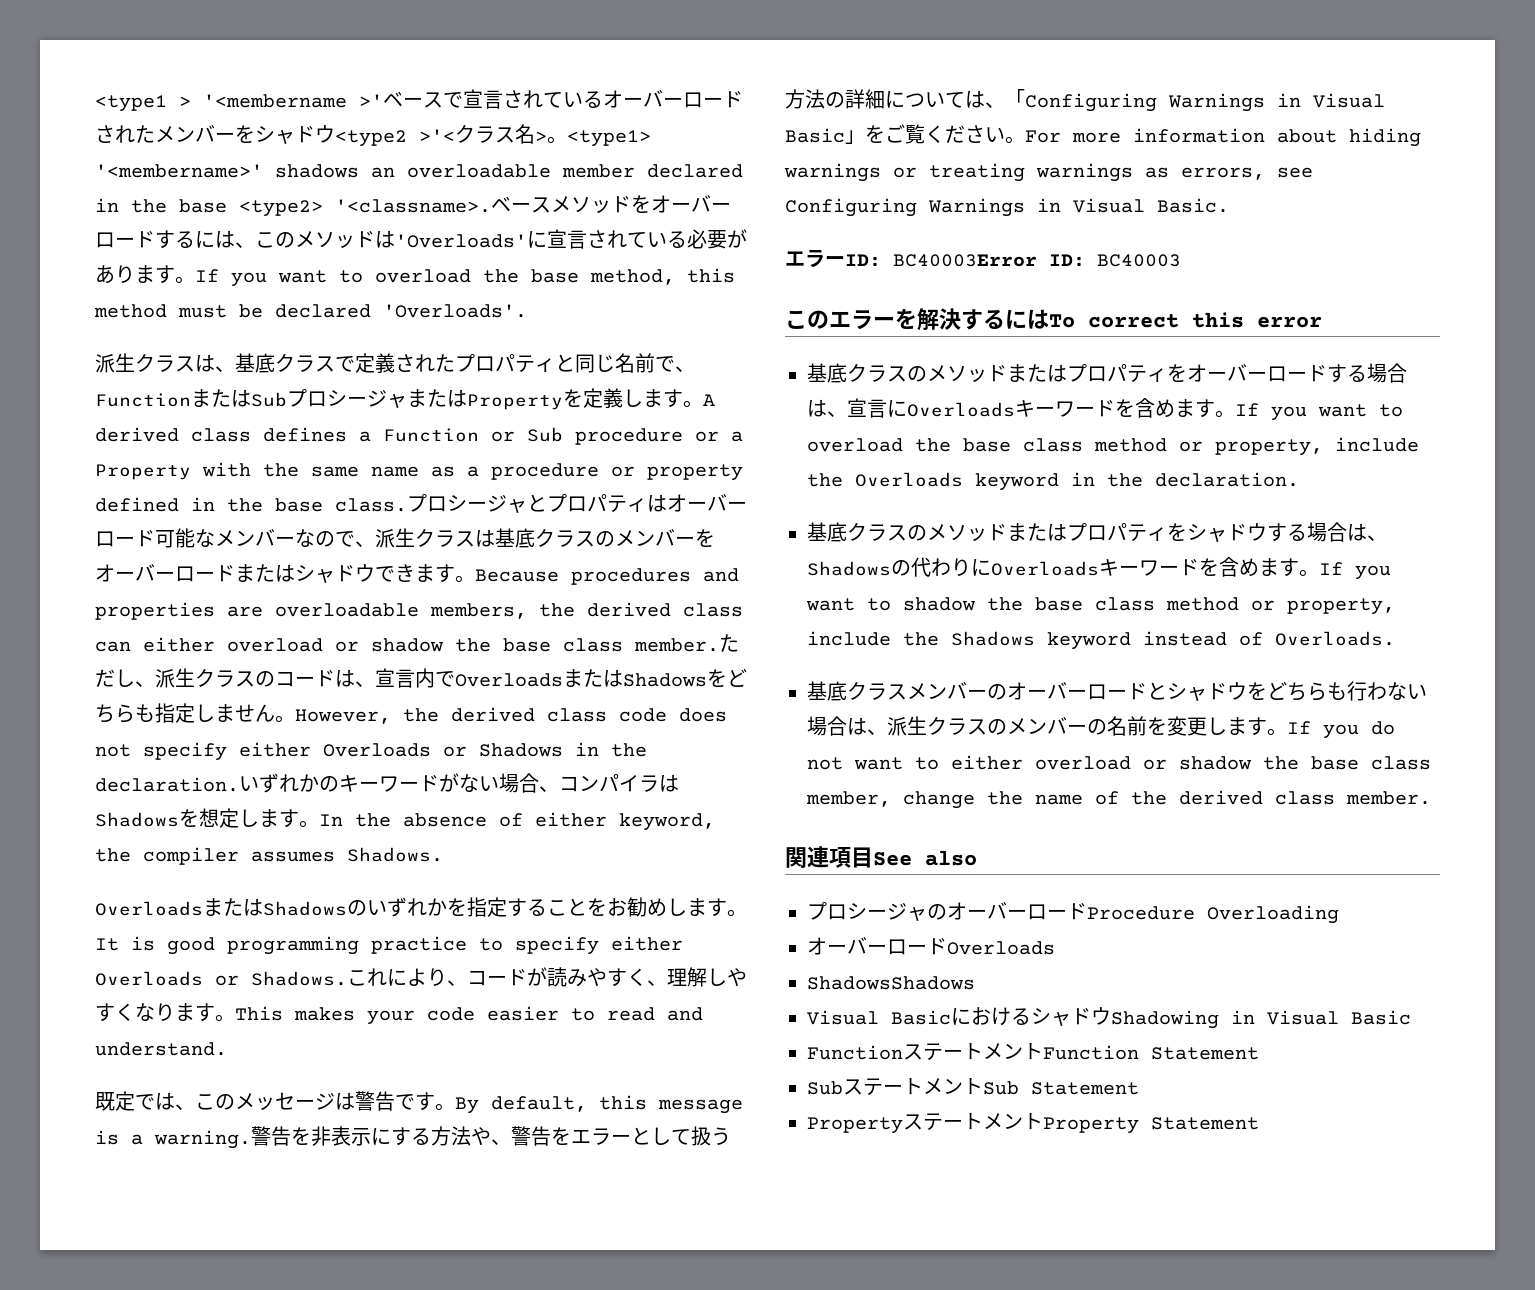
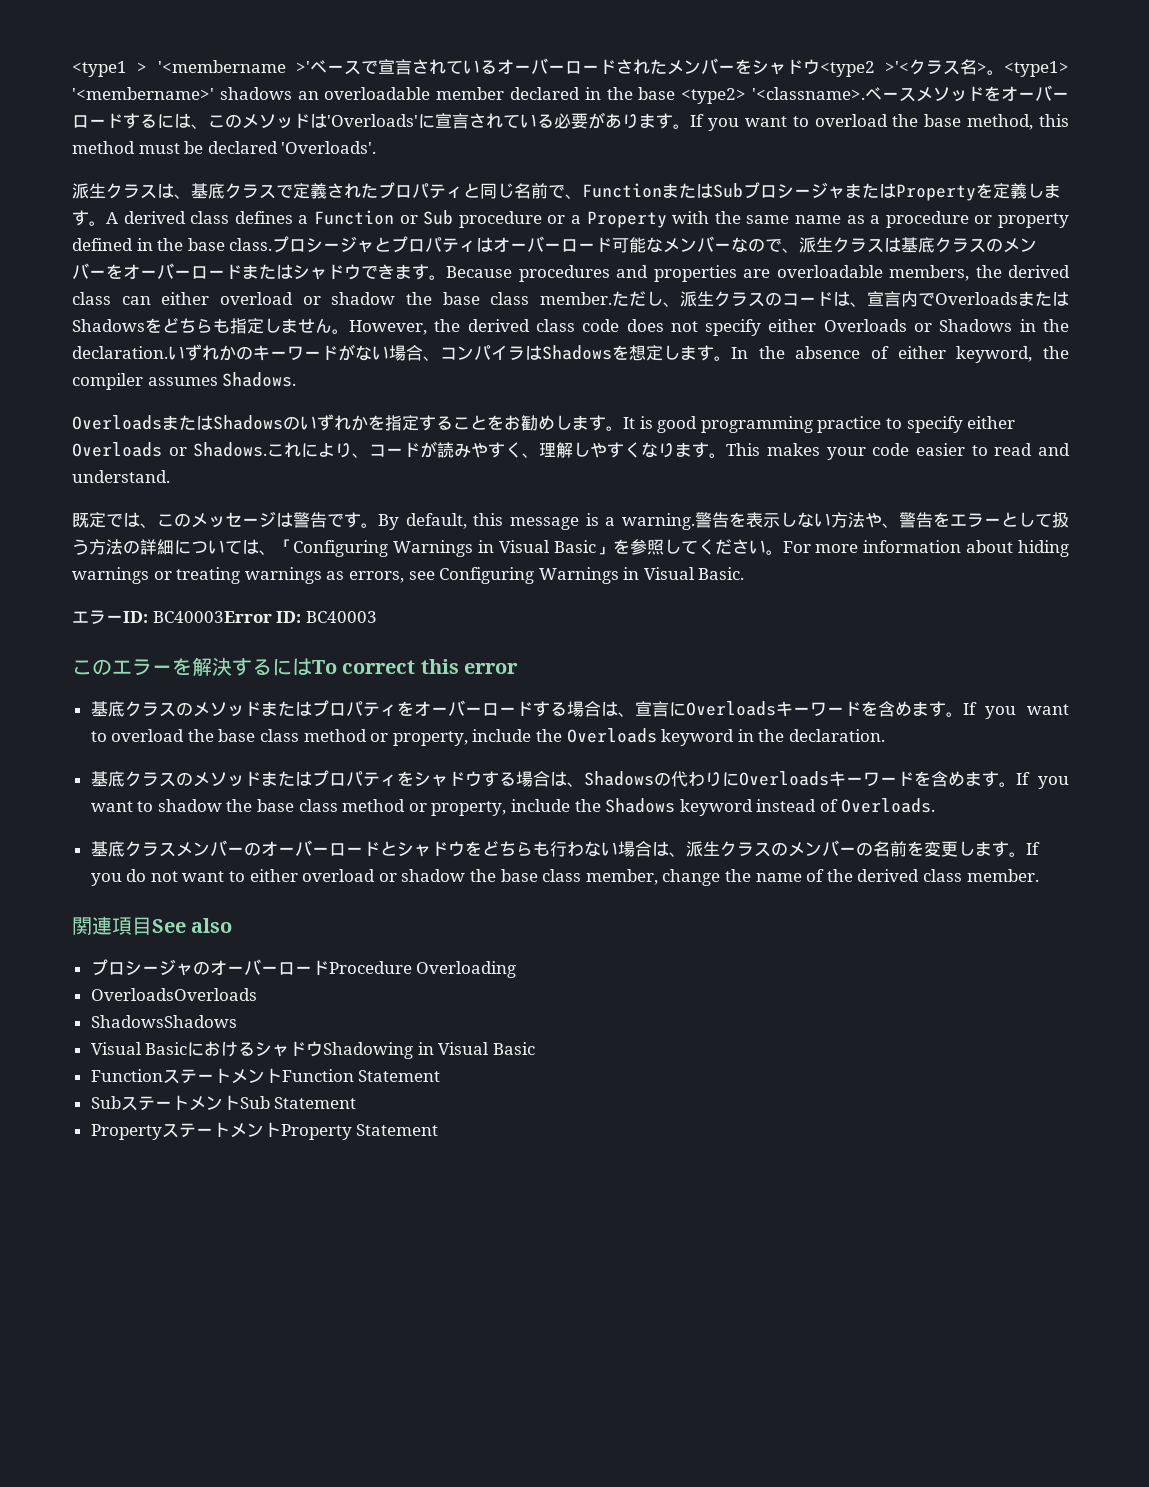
[311,1126,431,1146] 非表示にする -> [746,512,831,528] 表示しない
[885,124,925,144] ご覧 -> [629,539,698,555] 参照して
[807,937,1055,955] オーバーロードOverloads -> [90,988,257,1001] OverloadsOverloads

